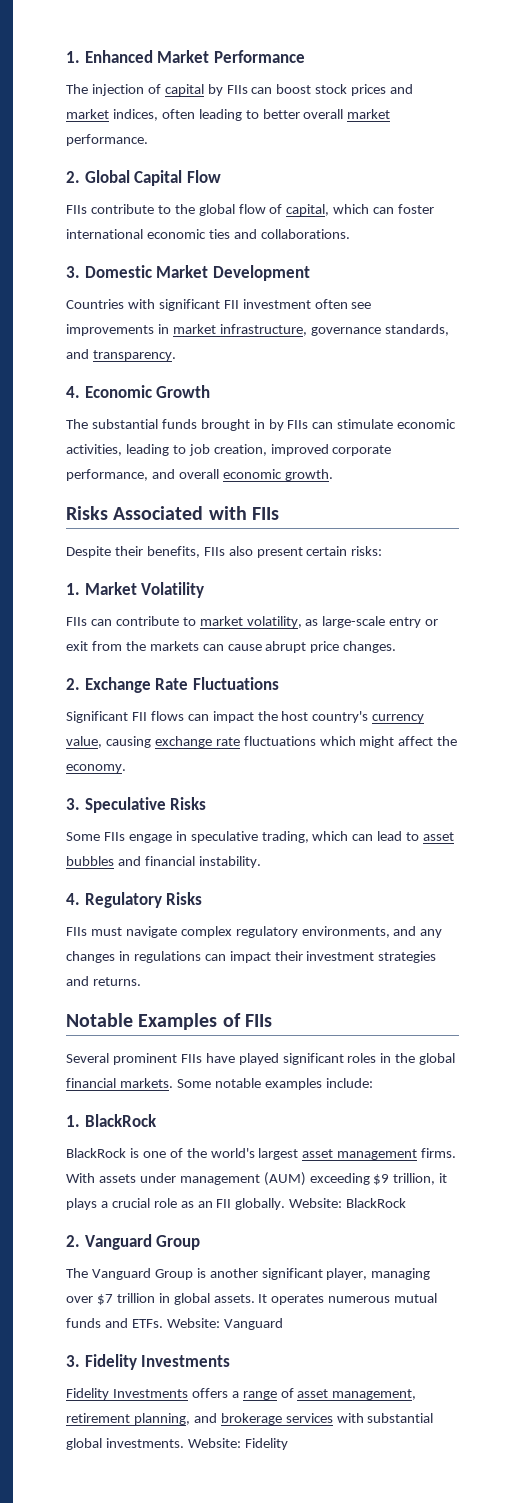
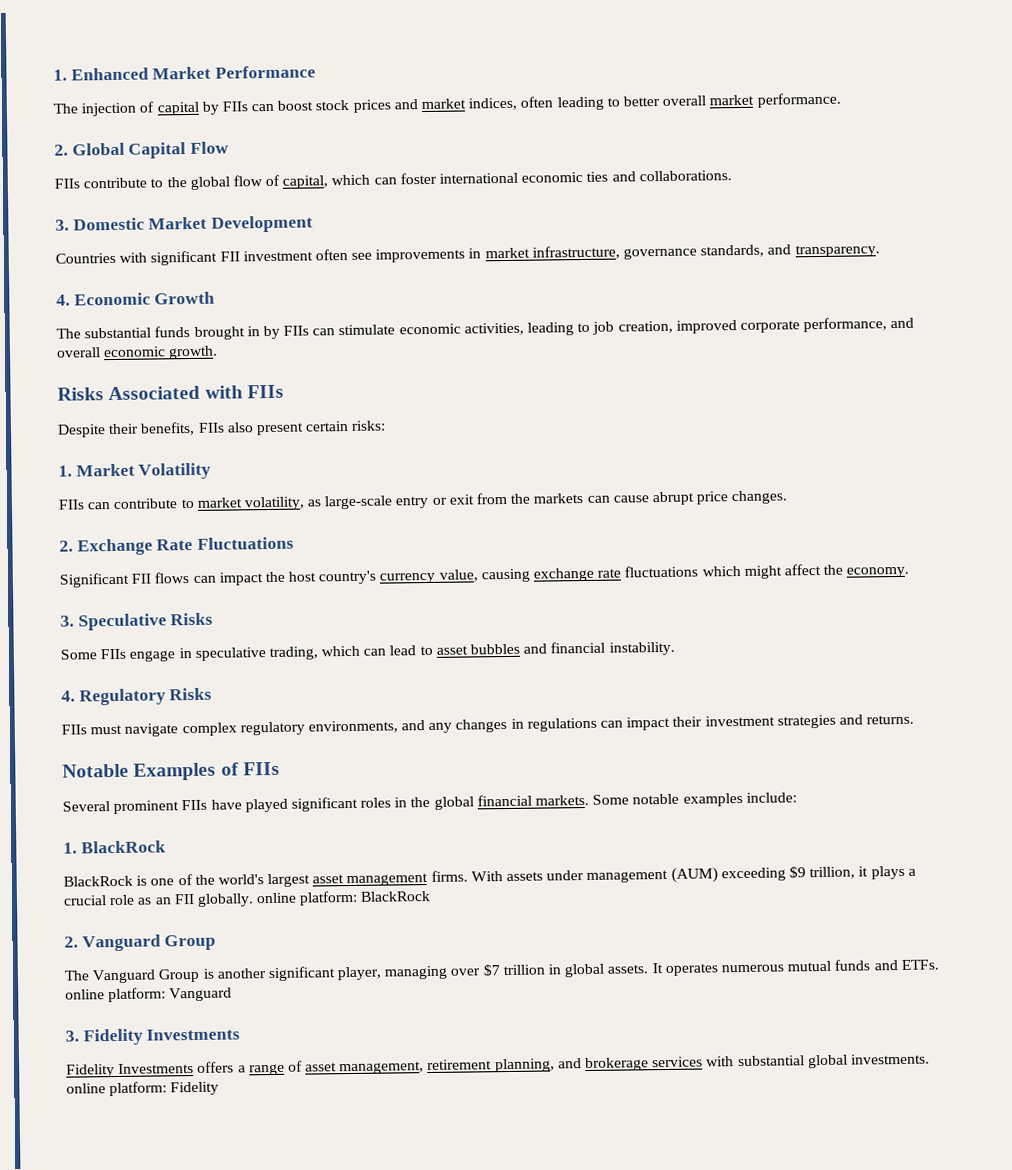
[289,1198,343,1208] Website: -> [256,890,359,906] online platform:
[166,1318,220,1328] Website: -> [65,987,167,1003] online platform:
[187,1438,241,1448] Website: -> [66,1081,168,1097] online platform:

